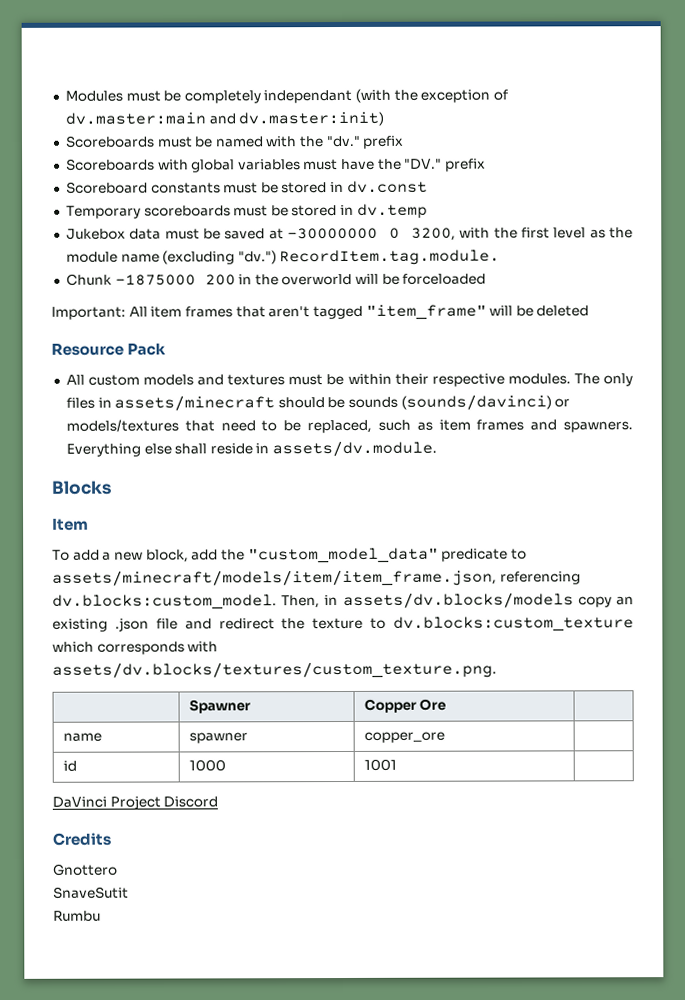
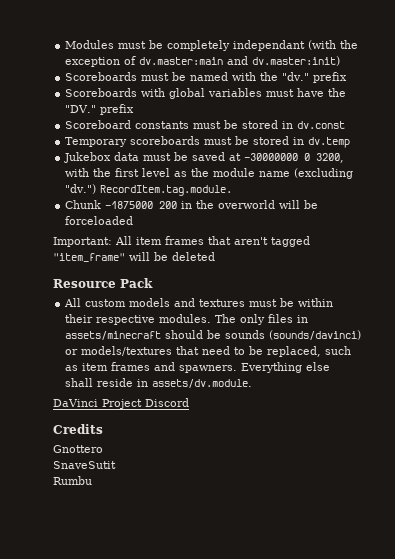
[51,480,111,495] [52,518,89,531] [52,547,527,564] [52,569,581,587] [52,592,634,610] [52,616,634,632] [52,641,219,655] [52,661,497,679] [188,699,251,714] [363,698,447,713] [62,732,102,742] [188,732,248,744] [363,731,445,743] [62,760,77,772] [188,759,226,772] [363,758,397,771] // Blocks // Item // To add a new block, add the "custom_model_data" predicate to assets/minecraft/models/item/item_frame.json, referencing dv.blocks:custom_model. Then, in assets/dv.blocks/models copy an existing .json file and redirect the texture to dv.blocks:custom_texture which corresponds with assets/dv.blocks/textures/custom_texture.png. // | Spawner | Copper Ore | // name | spawner | copper_ore | // id | 1000 | 1001 | -> (253, 383) none

